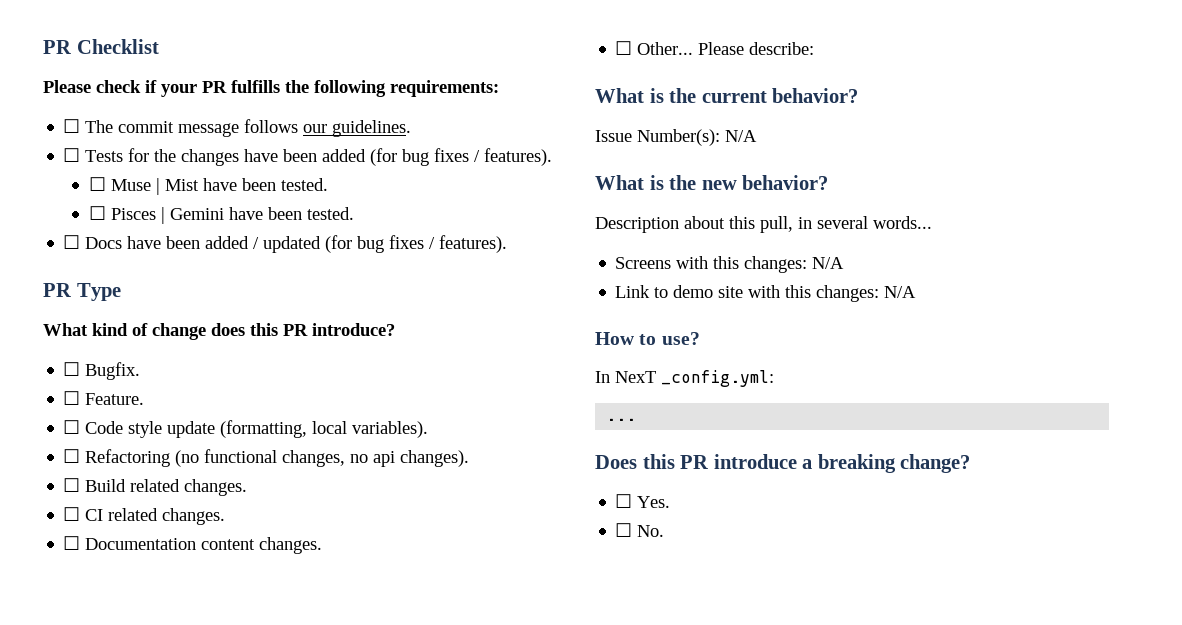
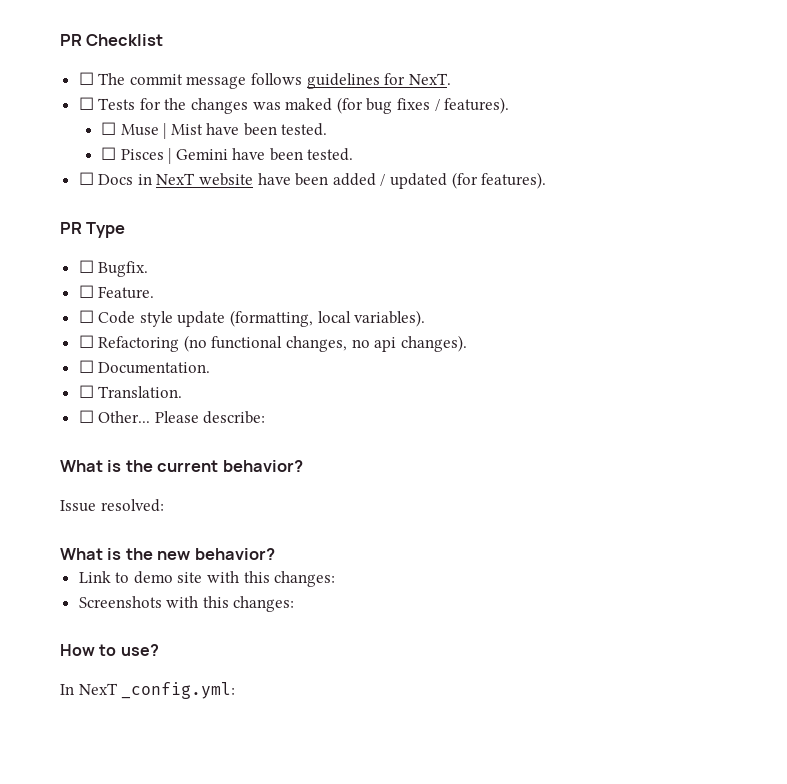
[43,80,499,97] // Please check if your PR fulfills the following requirements: -> (164, 40) none
[303,120,412,137] our guidelines. -> [306,73,451,89] guidelines for NexT.
[244,149,367,162] have been added -> [252,98,333,111] was maked
(123, 243) none -> [137,173,254,186] in NexT website
[357,235,436,253] bug fixes / -> (478, 180) none
[43,323,395,340] // What kind of change does this PR introduce? -> (126, 230) none
[85,479,248,496] [63,507,226,525] [63,536,323,554] Build related changes. // ☐ CI related changes. // ☐ Documentation content changes. -> [98,362,211,374] [78,385,183,398] Documentation. // ☐ Translation.
[637,129,757,146] Number(s): N/A -> [100,499,164,512] resolved:
[595,216,932,233] [615,256,845,273] // Description about this pull, in several words... // Screens with this changes: N/A -> (275, 554) none
[884,286,917,298] N/A -> [78,596,295,612] // Screenshots with this changes:
[606,418,637,421] [595,454,971,473] [615,494,671,508] [615,523,665,537] // ... // Does this PR introduce a breaking change? // ☐ Yes. // ☐ No. -> (236, 690) none

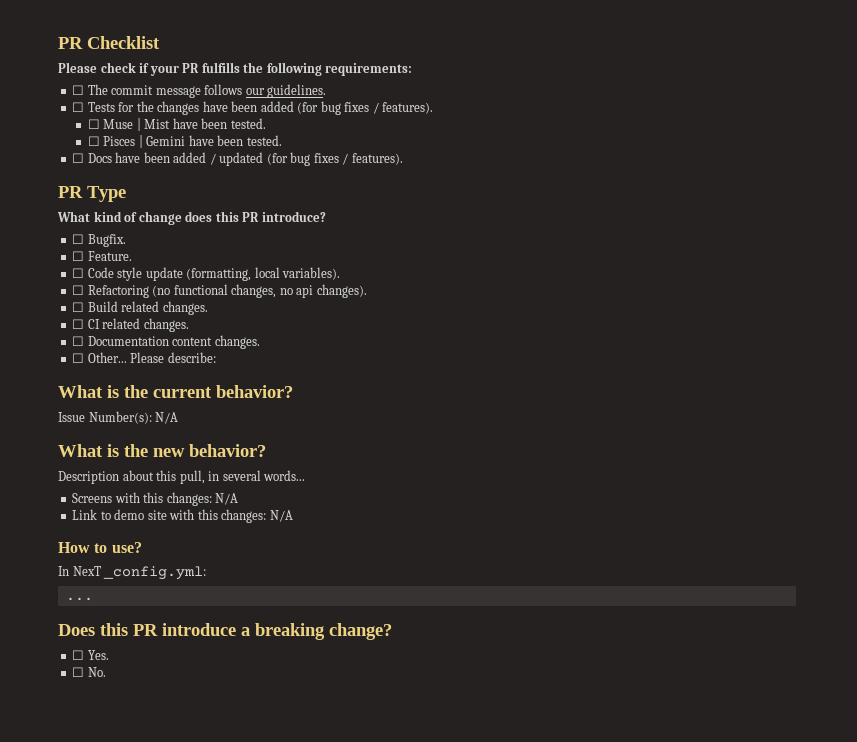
(164, 40) none -> [58,62,413,76] // Please check if your PR fulfills the following requirements:
[306,73,451,89] guidelines for NexT. -> [245,84,327,98] our guidelines.
[252,98,333,111] was maked -> [202,101,294,112] have been added
[137,173,254,186] in NexT website -> (112, 158) none
(478, 180) none -> [290,152,349,166] bug fixes /
(126, 230) none -> [57,211,326,225] // What kind of change does this PR introduce?
[98,362,211,374] [78,385,183,398] Documentation. // ☐ Translation. -> [87,301,208,315] [72,318,189,332] [72,335,260,349] Build related changes. // ☐ CI related changes. // ☐ Documentation content changes.
[100,499,164,512] resolved: -> [88,411,179,424] Number(s): N/A
(275, 554) none -> [58,470,306,484] [72,492,239,506] // Description about this pull, in several words... // Screens with this changes: N/A
[78,596,295,612] // Screenshots with this changes: -> [269,510,293,522] N/A
(236, 690) none -> [65,597,93,601] [58,623,392,640] [72,650,109,660] [72,667,106,677] // ... // Does this PR introduce a breaking change? // ☐ Yes. // ☐ No.

